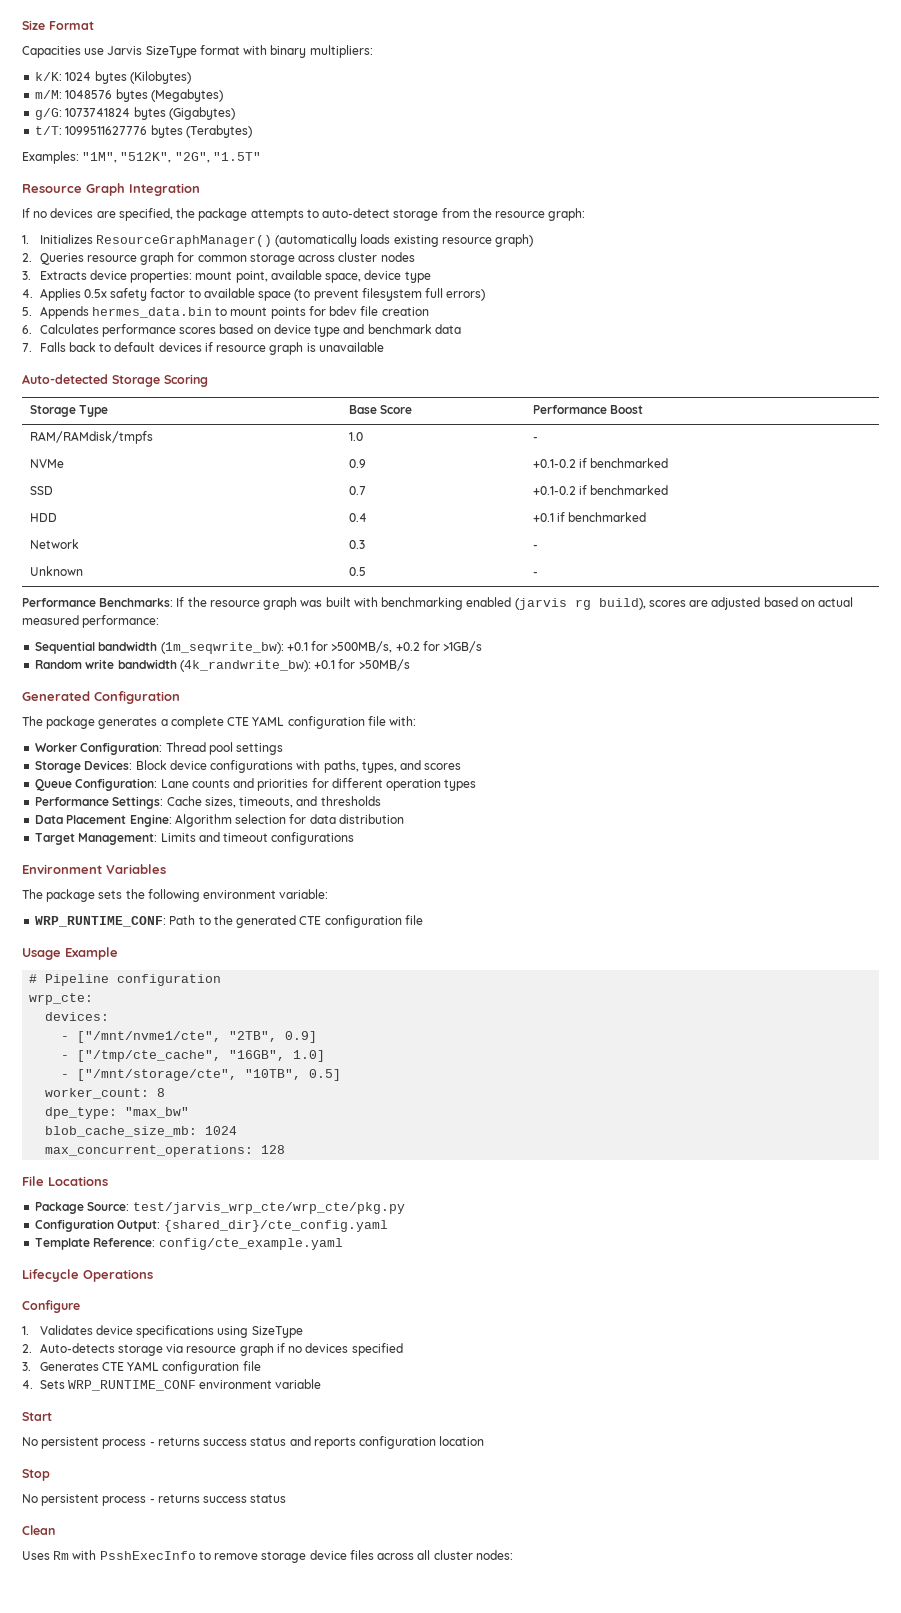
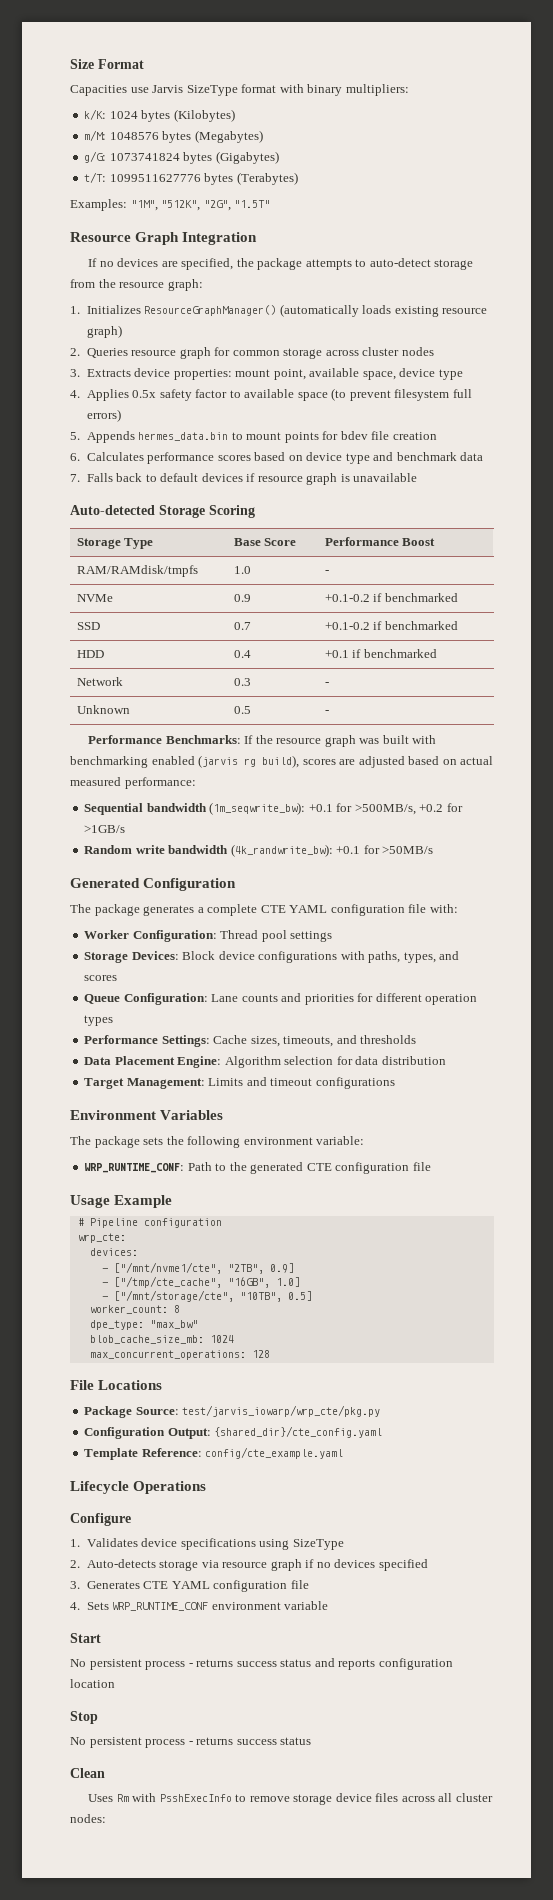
[132,1202,405,1214] test/jarvis_wrp_cte/wrp_cte/pkg.py -> [182,1405,381,1417] test/jarvis_iowarp/wrp_cte/pkg.py

